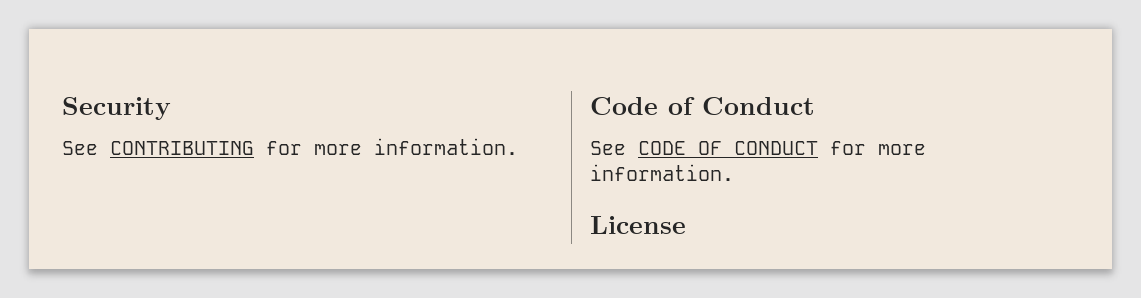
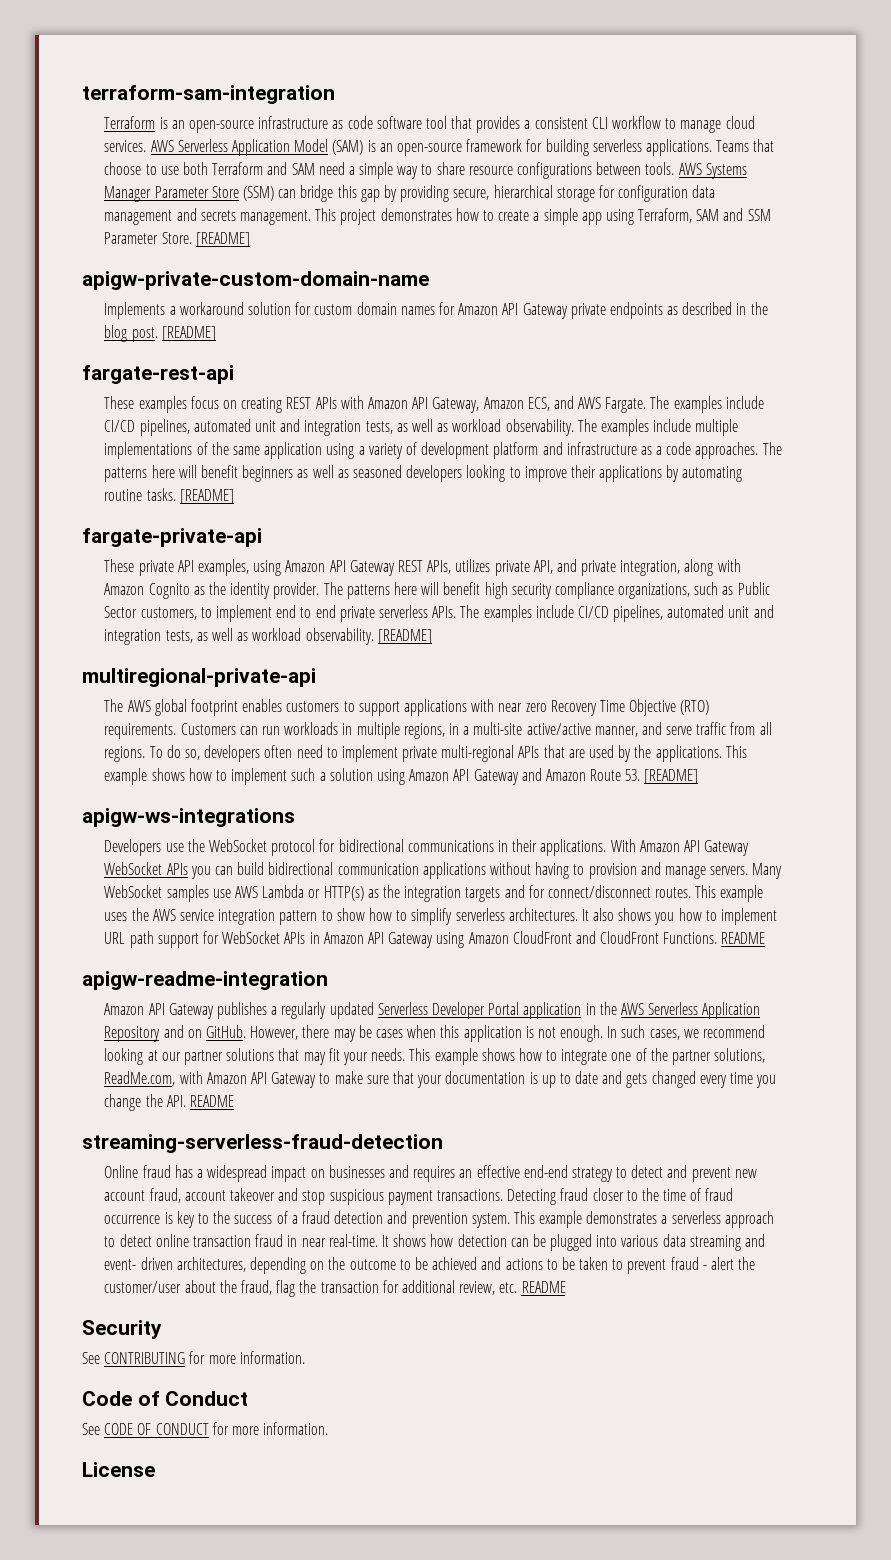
(62, 108) none -> [82,85,335,104] [104,116,755,133] [104,139,775,156] [104,162,747,179] [104,185,716,202] [104,208,771,225] [104,232,250,247] [82,271,429,290] [104,302,768,319] [104,325,216,342] [82,365,234,384] [104,396,764,413] [104,419,739,436] [104,442,782,459] [104,465,743,482] [104,488,234,504] [82,528,262,547] [104,559,741,576] [104,582,770,599] [104,605,774,622] [104,628,432,645] [82,668,316,687] [104,699,710,716] [104,722,772,739] [104,745,747,762] [104,768,699,785] [82,808,295,827] [104,839,750,856] [104,862,783,879] [104,885,764,902] [104,908,777,925] [104,931,766,948] [82,971,328,990] [104,1002,761,1019] [104,1025,765,1042] [104,1048,766,1065] [104,1071,777,1088] [104,1094,235,1111] [82,1134,443,1153] [104,1165,757,1182] [104,1188,734,1205] [104,1211,774,1228] [104,1234,765,1251] [104,1257,756,1274] [104,1280,566,1297] terraform-sam-integration // Terraform is an open-source infrastructure as code software tool that provides a consistent CLI workflow to manage cloud services. AWS Serverless Application Model (SAM) is an open-source framework for building serverless applications. Teams that choose to use both Terraform and SAM need a simple way to share resource configurations between tools. AWS Systems Manager Parameter Store (SSM) can bridge this gap by providing secure, hierarchical storage for configuration data management and secrets management. This project demonstrates how to create a simple app using Terraform, SAM and SSM Parameter Store. [README] // apigw-private-custom-domain-name // Implements a workaround solution for custom domain names for Amazon API Gateway private endpoints as described in the blog post. [README] // fargate-rest-api // These examples focus on creating REST APIs with Amazon API Gateway, Amazon ECS, and AWS Fargate. The examples include CI/CD pipelines, automated unit and integration tests, as well as workload observability. The examples include multiple implementations of the same application using a variety of development platform and infrastructure as a code approaches. The patterns here will benefit beginners as well as seasoned developers looking to improve their applications by automating routine tasks. [README] // fargate-private-api // These private API examples, using Amazon API Gateway REST APIs, utilizes private API, and private integration, along with Amazon Cognito as the identity provider. The patterns here will benefit high security compliance organizations, such as Public Sector customers, to implement end to end private serverless APIs. The examples include CI/CD pipelines, automated unit and integration tests, as well as workload observability. [README] // multiregional-private-api // The AWS global footprint enables customers to support applications with near zero Recovery Time Objective (RTO) requirements. Customers can run workloads in multiple regions, in a multi-site active/active manner, and serve traffic from all regions. To do so, developers often need to implement private multi-regional APIs that are used by the applications. This example shows how to implement such a solution using Amazon API Gateway and Amazon Route 53. [README] // apigw-ws-integrations // Developers use the WebSocket protocol for bidirectional communications in their applications. With Amazon API Gateway WebSocket APIs you can build bidirectional communication applications without having to provision and manage servers. Many WebSocket samples use AWS Lambda or HTTP(s) as the integration targets and for connect/disconnect routes. This example uses the AWS service integration pattern to show how to simplify serverless architectures. It also shows you how to implement URL path support for WebSocket APIs in Amazon API Gateway using Amazon CloudFront and CloudFront Functions. README // apigw-readme-integration // Amazon API Gateway publishes a regularly updated Serverless Developer Portal application in the AWS Serverless Application Repository and on GitHub. However, there may be cases when this application is not enough. In such cases, we recommend looking at our partner solutions that may fit your needs. This example shows how to integrate one of the partner solutions, ReadMe.com, with Amazon API Gateway to make sure that your documentation is up to date and gets changed every time you change the API. README // streaming-serverless-fraud-detection // Online fraud has a widespread impact on businesses and requires an effective end-end strategy to detect and prevent new account fraud, account takeover and stop suspicious payment transactions. Detecting fraud closer to the time of fraud occurrence is key to the success of a fraud detection and prevention system. This example demonstrates a serverless approach to detect online transaction fraud in near real-time. It shows how detection can be plugged into various data streaming and event- driven architectures, depending on the outcome to be achieved and actions to be taken to prevent fraud - alert the customer/user about the fraud, flag the transaction for additional review, etc. README //

